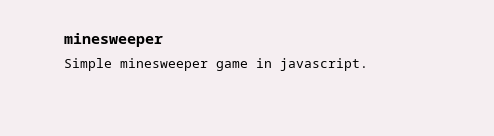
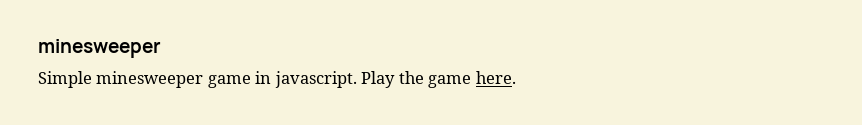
(368, 64) none -> [361,71,516,88] Play the game here.

